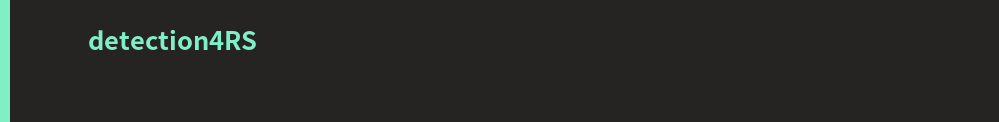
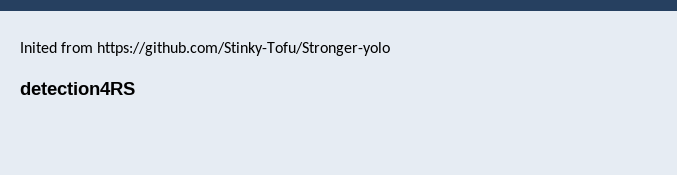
(88, 39) none -> [20,42,391,56] Inited from https://github.com/Stinky-Tofu/Stronger-yolo //

